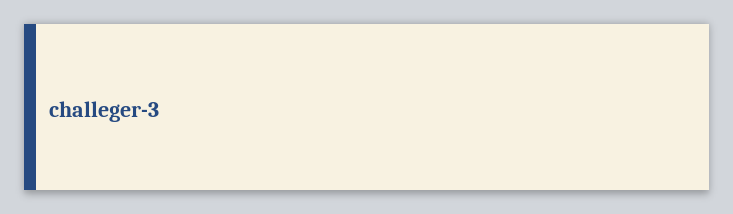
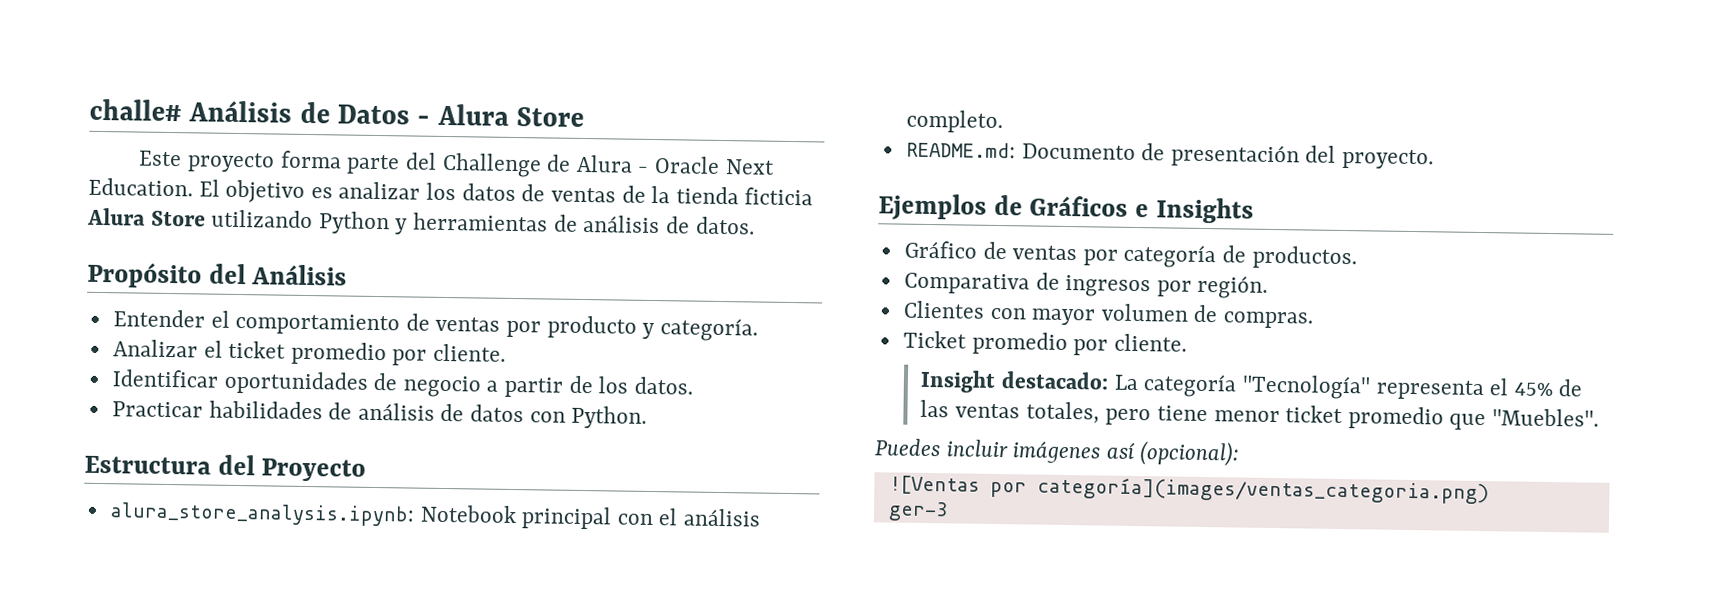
[49,101,159,122] challeger-3 -> [89,98,585,127] [138,150,775,178] [88,177,814,206] [87,207,755,235] [87,261,348,289] [112,309,758,342] [112,339,507,366] [111,369,693,398] [111,400,648,429] [84,454,367,482] [109,502,762,530] [905,109,1003,134] [905,141,1435,170] [878,193,1254,224] [903,240,1357,270] [903,272,1269,299] [902,300,1314,329] [902,330,1187,356] [920,369,1584,401] [920,399,1600,431] [874,438,1241,467] [888,475,1489,505] [887,501,948,522] challe# Análisis de Datos - Alura Store // Este proyecto forma parte del Challenge de Alura - Oracle Next Education. El objetivo es analizar los datos de ventas de la tienda ficticia Alura Store utilizando Python y herramientas de análisis de datos. // Propósito del Análisis // Entender el comportamiento de ventas por producto y categoría. // Analizar el ticket promedio por cliente. // Identificar oportunidades de negocio a partir de los datos. // Practicar habilidades de análisis de datos con Python. // Estructura del Proyecto // alura_store_analysis.ipynb: Notebook principal con el análisis completo. // README.md: Documento de presentación del proyecto. // Ejemplos de Gráficos e Insights // Gráfico de ventas por categoría de productos. // Comparativa de ingresos por región. // Clientes con mayor volumen de compras. // Ticket promedio por cliente. // Insight destacado: La categoría "Tecnología" representa el 45% de las ventas totales, pero tiene menor ticket promedio que "Muebles". // Puedes incluir imágenes así (opcional): // ![Ventas por categoría](images/ventas_categoria.png) // ger-3

